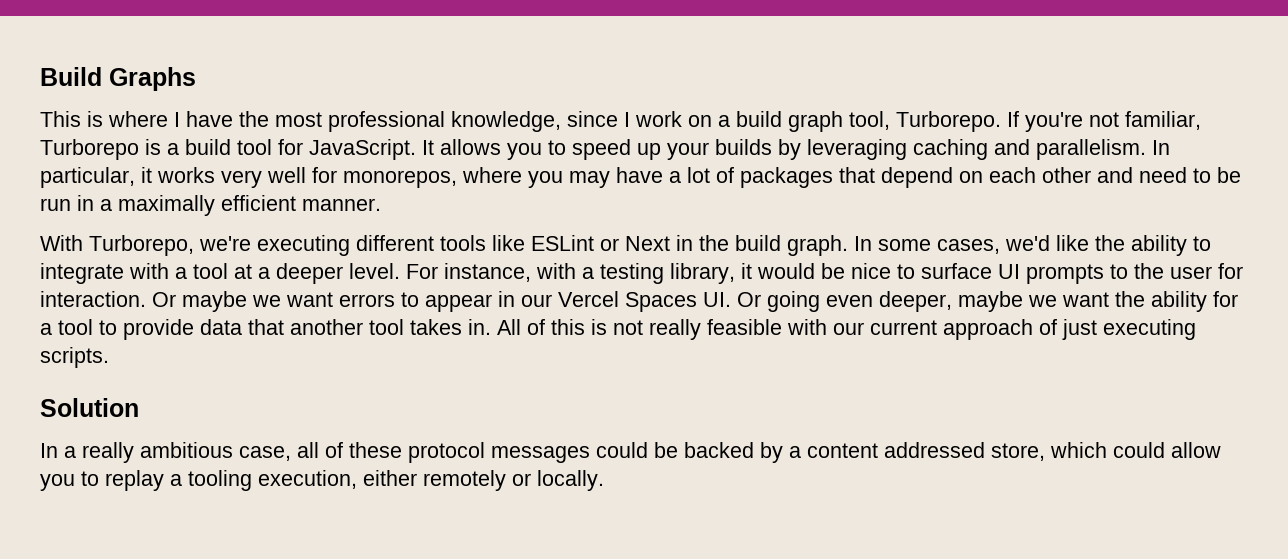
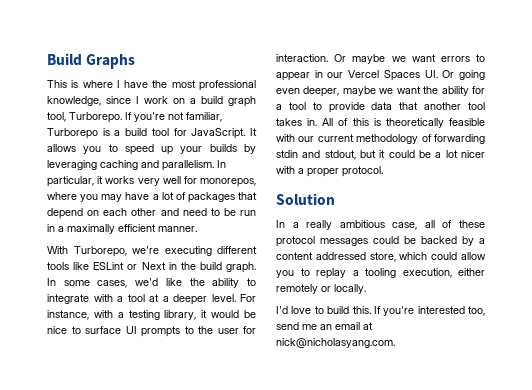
[613,319,701,340] not really -> [385,118,444,128] theoretically
[943,319,1196,340] [40,347,109,368] approach of just executing scripts. -> [356,134,485,144] [276,150,485,160] [276,166,383,177] methodology of forwarding stdin and stdout, but it could be a lot nicer with a proper protocol.
(604, 480) none -> [276,306,485,316] [276,322,373,330] [276,338,395,348] // I'd love to build this. If you're interested too, send me an email at nick@nicholasyang.com.

